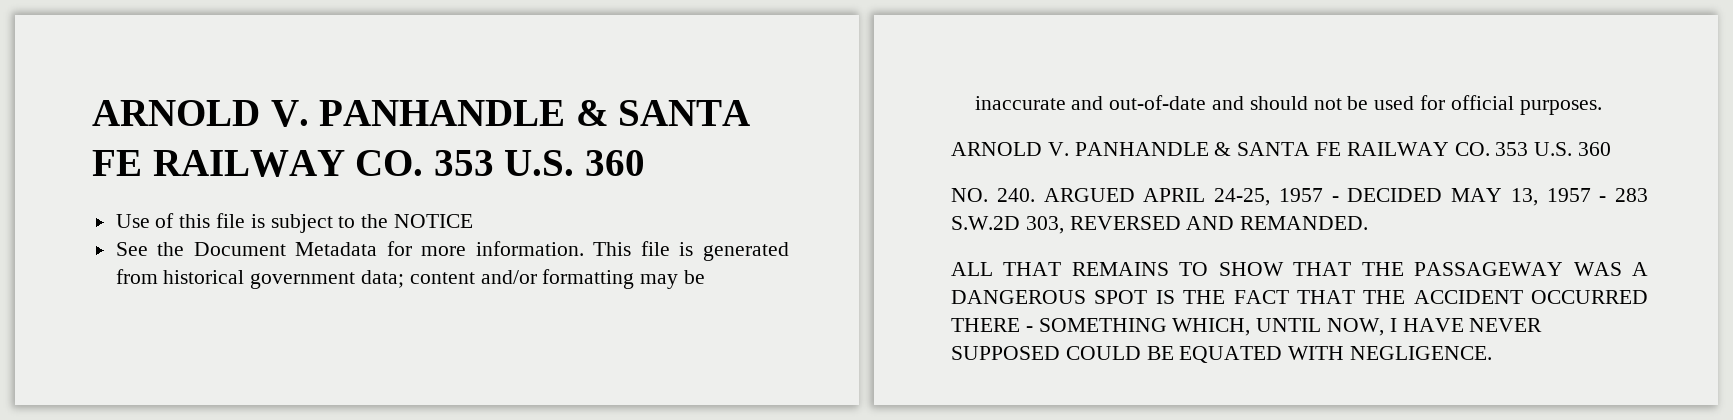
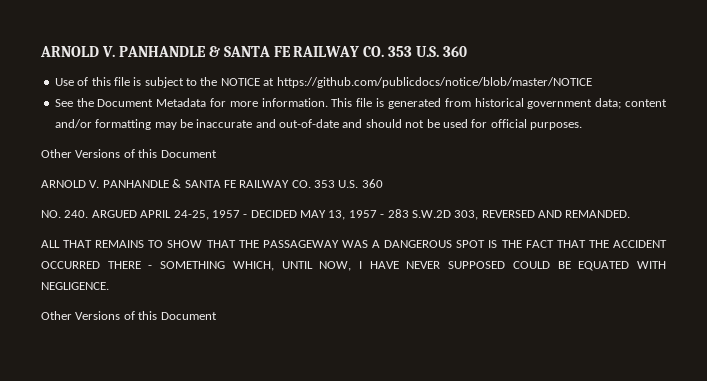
(474, 221) none -> [263,77,592,88] at https://github.com/publicdocs/notice/blob/master/NOTICE
(1602, 107) none -> [41,149,217,158] // Other Versions of this Document
(1493, 353) none -> [41,311,217,320] // Other Versions of this Document

